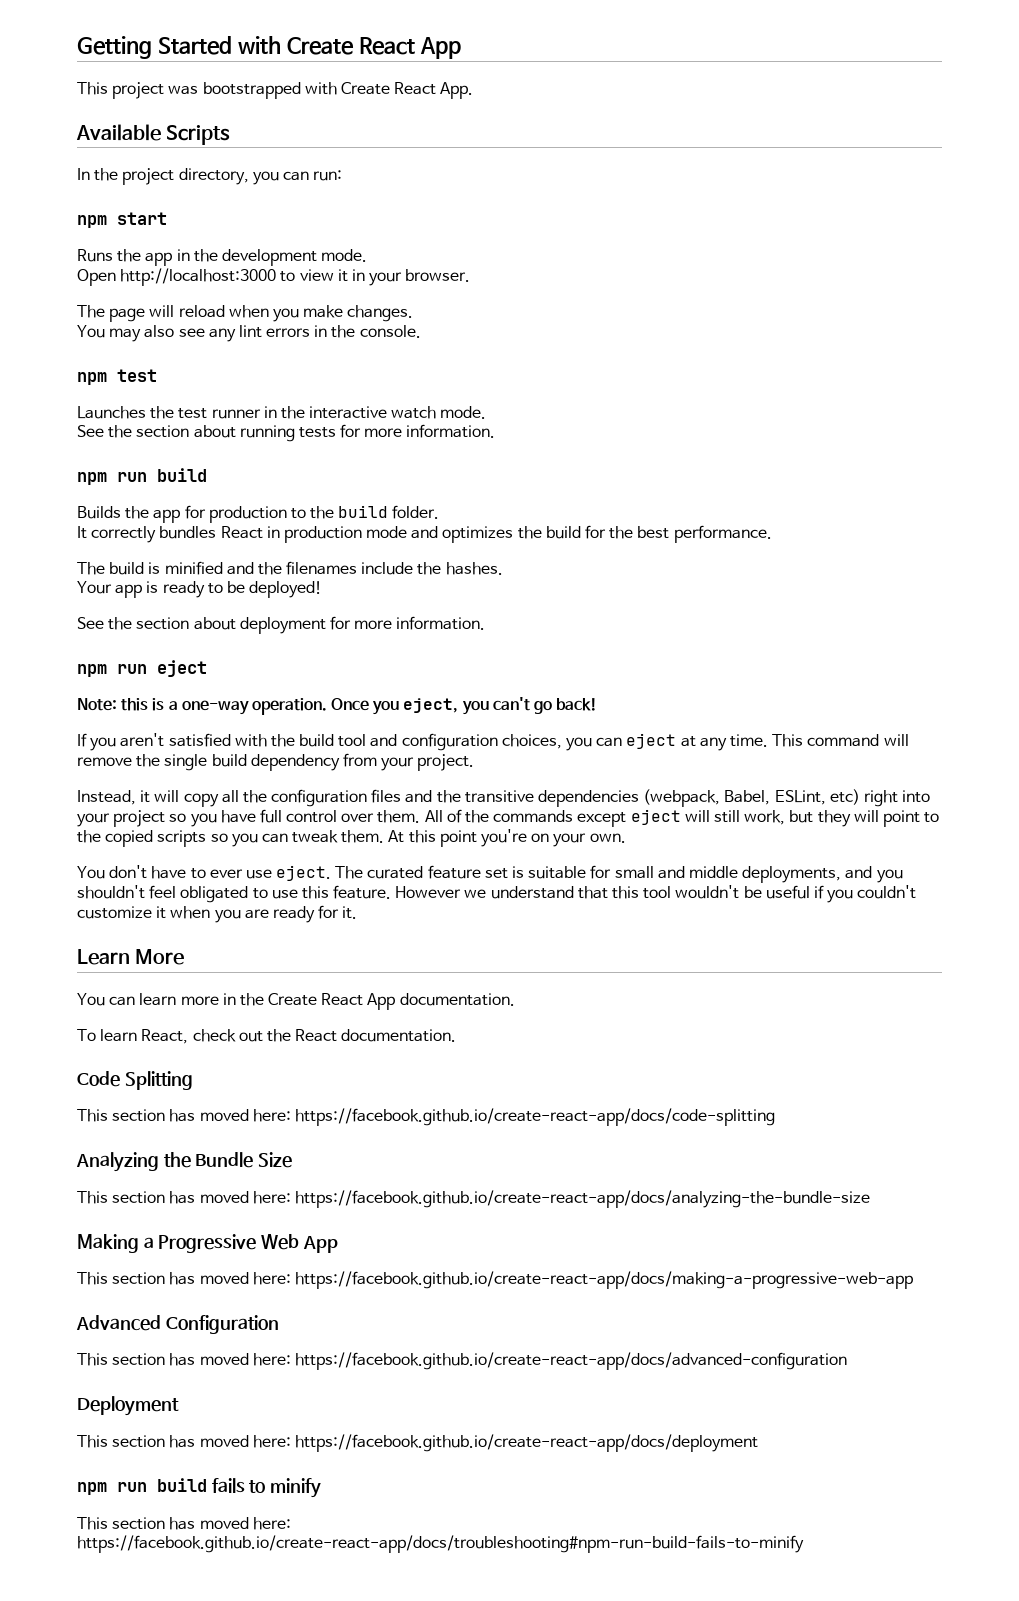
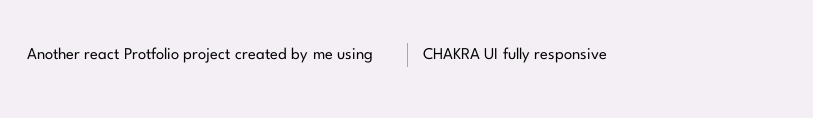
[77,36,461,59] [77,82,474,99] [76,124,231,145] [77,168,343,185] [77,212,167,228] [77,249,368,266] [77,268,471,286] [77,305,414,322] [77,325,421,342] [77,369,157,385] [77,406,487,419] [77,424,496,442] [77,468,207,485] [77,505,440,523] [77,525,772,543] [77,561,503,575] [77,581,323,598] [77,616,486,634] [77,660,207,677] [77,697,598,715] [77,733,909,751] [77,753,475,771] [77,789,931,807] [77,809,940,827] [77,829,626,847] [77,865,903,883] [77,885,917,903] [77,905,358,923] [77,949,185,965] [77,993,515,1010] [77,1029,457,1044] [77,1071,193,1090] [77,1108,775,1126] [76,1152,293,1172] [77,1190,870,1208] [77,1234,338,1253] [77,1271,913,1289] [76,1315,279,1334] [77,1352,847,1370] [77,1396,179,1416] [77,1434,758,1452] [77,1478,322,1498] [77,1517,291,1530] [77,1535,804,1553] Getting Started with Create React App // This project was bootstrapped with Create React App. // Available Scripts // In the project directory, you can run: // npm start // Runs the app in the development mode. // Open http://localhost:3000 to view it in your browser. // The page will reload when you make changes. // You may also see any lint errors in the console. // npm test // Launches the test runner in the interactive watch mode. // See the section about running tests for more information. // npm run build // Builds the app for production to the build folder. // It correctly bundles React in production mode and optimizes the build for the best performance. // The build is minified and the filenames include the hashes. // Your app is ready to be deployed! // See the section about deployment for more information. // npm run eject // Note: this is a one-way operation. Once you eject, you can't go back! // If you aren't satisfied with the build tool and configuration choices, you can eject at any time. This command will remove the single build dependency from your project. // Instead, it will copy all the configuration files and the transitive dependencies (webpack, Babel, ESLint, etc) right into your project so you have full control over them. All of the commands except eject will still work, but they will point to the copied scripts so you can tweak them. At this point you're on your own. // You don't have to ever use eject. The curated feature set is suitable for small and middle deployments, and you shouldn't feel obligated to use this feature. However we understand that this tool wouldn't be useful if you couldn't customize it when you are ready for it. // Learn More // You can learn more in the Create React App documentation. // To learn React, check out the React documentation. // Code Splitting // This section has moved here: https://facebook.github.io/create-react-app/docs/code-splitting // Analyzing the Bundle Size // This section has moved here: https://facebook.github.io/create-react-app/docs/analyzing-the-bundle-size // Making a Progressive Web App // This section has moved here: https://facebook.github.io/create-react-app/docs/making-a-progressive-web-app // Advanced Configuration // This section has moved here: https://facebook.github.io/create-react-app/docs/advanced-configuration // Deployment // This section has moved here: https://facebook.github.io/create-react-app/docs/deployment // npm run build fails to minify // This section has moved here: https://facebook.github.io/create-react-app/docs/troubleshooting#npm-run-build-fails-to-minify -> [27,47,608,63] Another react Protfolio project created by me using CHAKRA UI fully responsive

